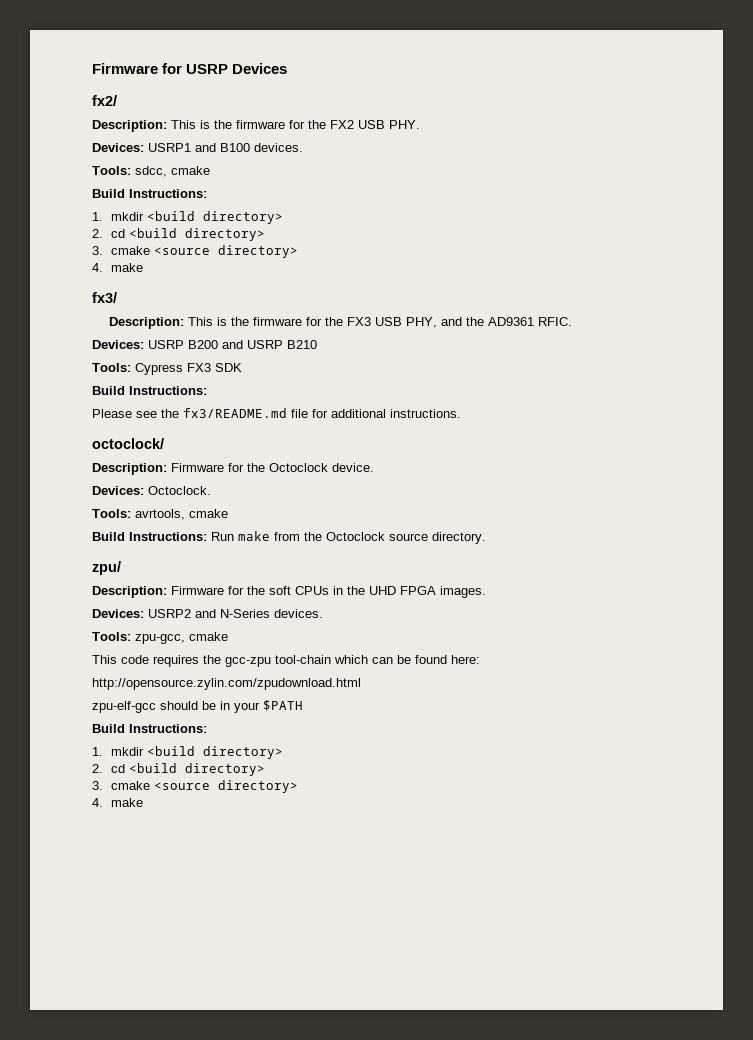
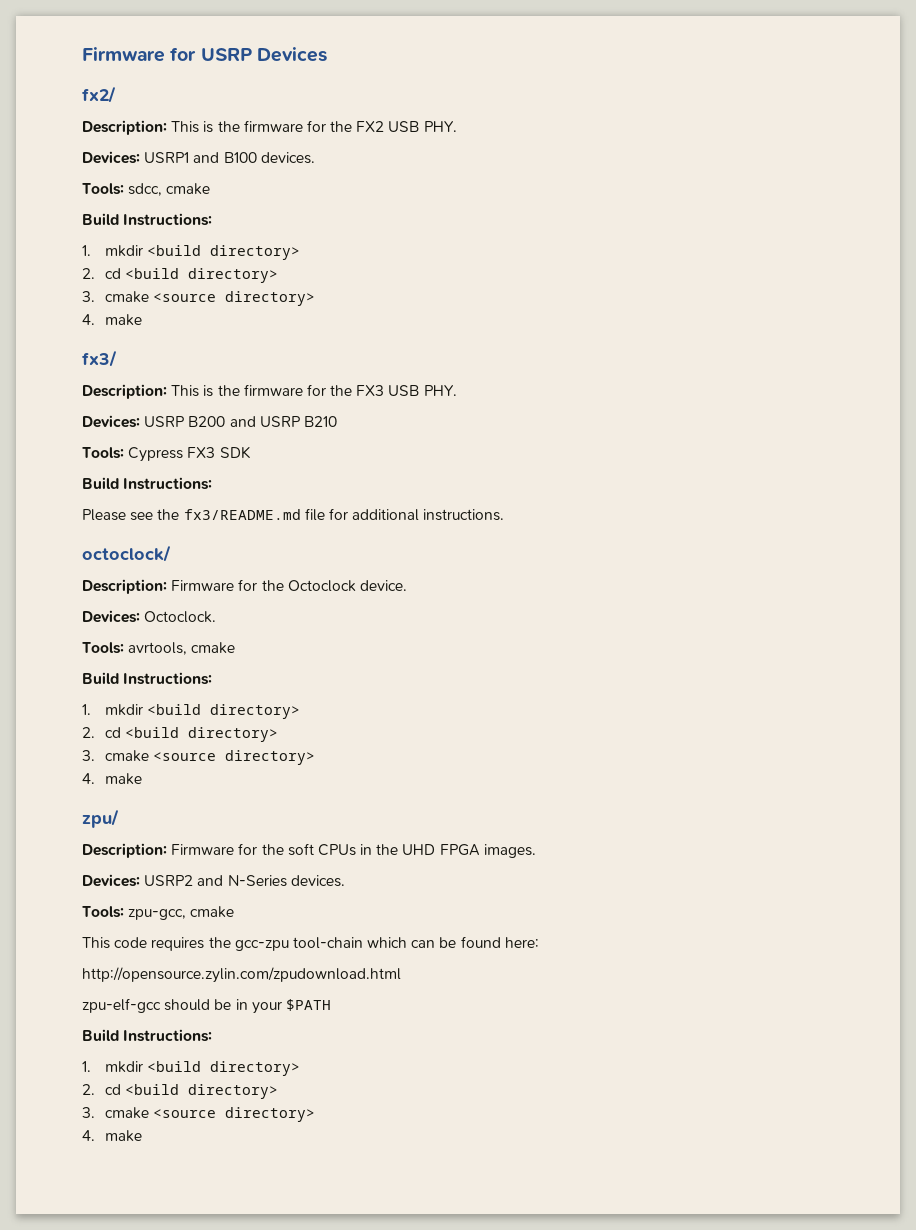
[405,317,572,328] PHY, and the AD9361 RFIC. -> [423,385,457,396] PHY.
[211,531,486,544] Run make from the Octoclock source directory. -> [82,704,301,719] [82,727,279,742] [82,750,316,765] [82,773,143,785] // 1. mkdir <build directory> // 2. cd <build directory> // 3. cmake <source directory> // 4. make

